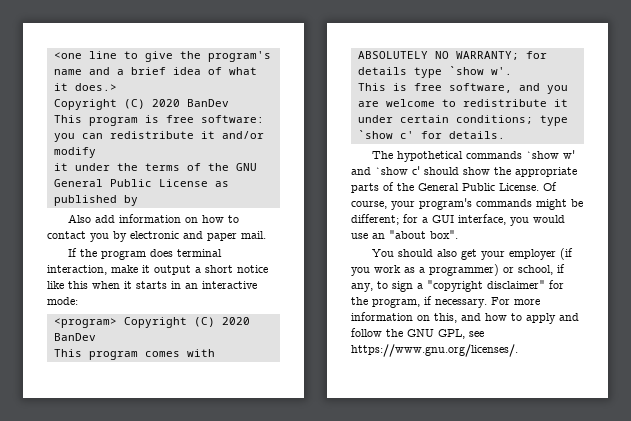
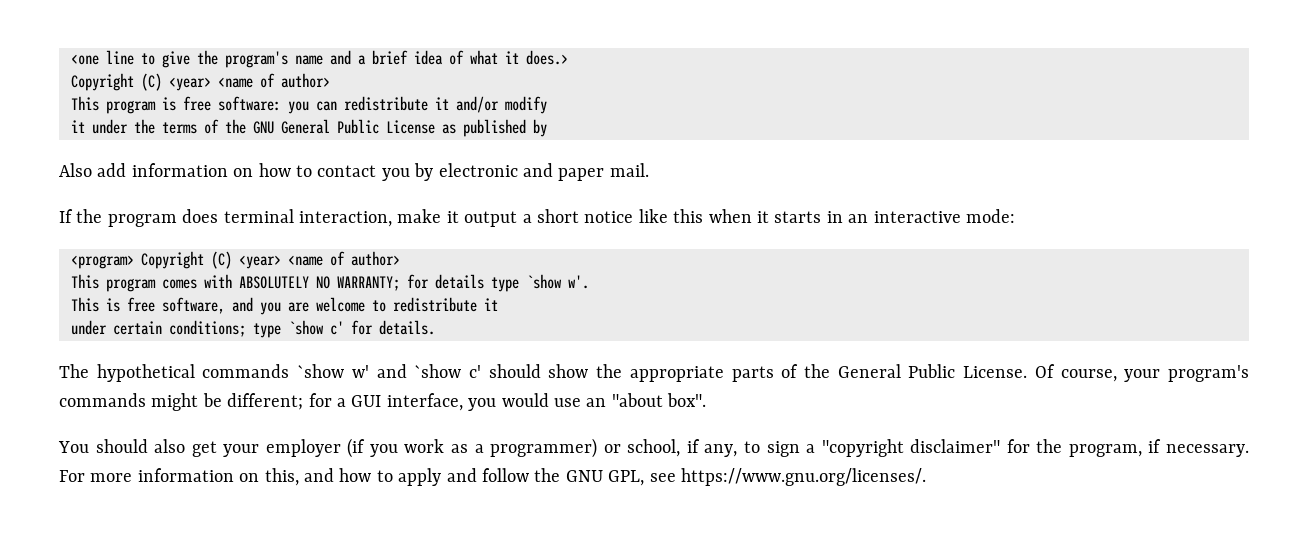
[151,99,229,107] 2020 BanDev -> [169,73,330,91] <year> <name of author>
[221,317,250,325] [53,333,96,341] 2020 BanDev -> [239,251,400,269] <year> <name of author>

